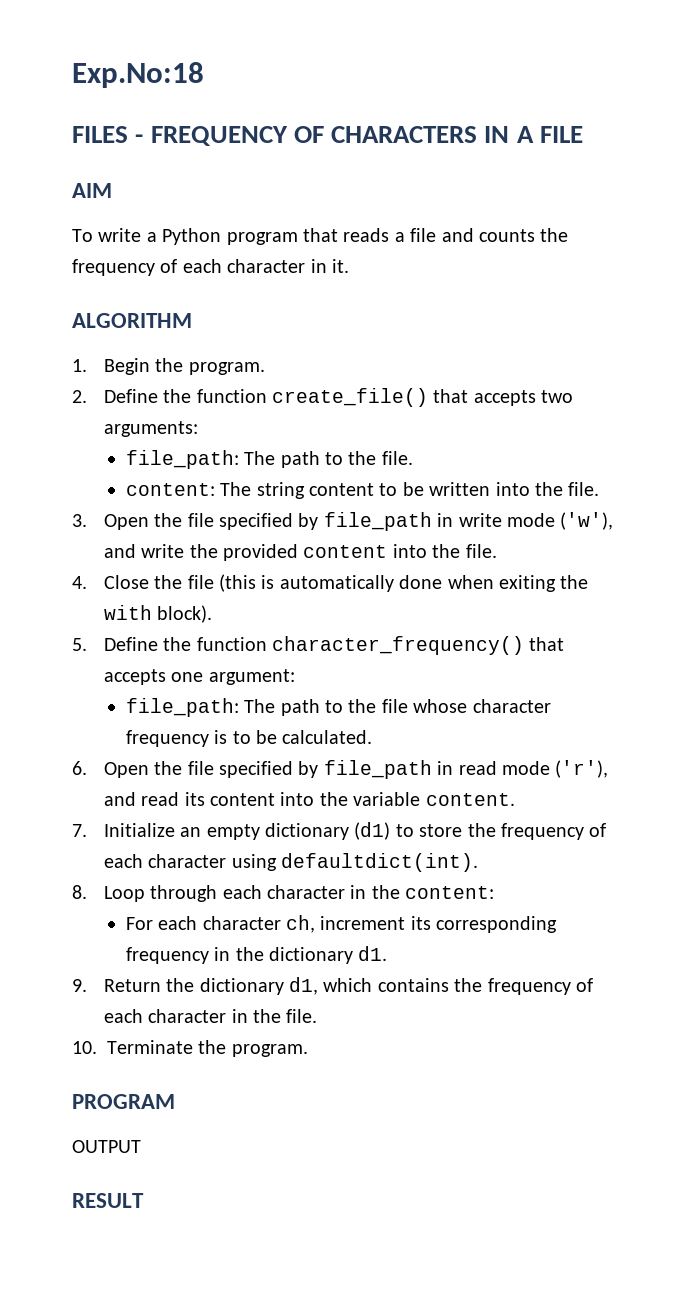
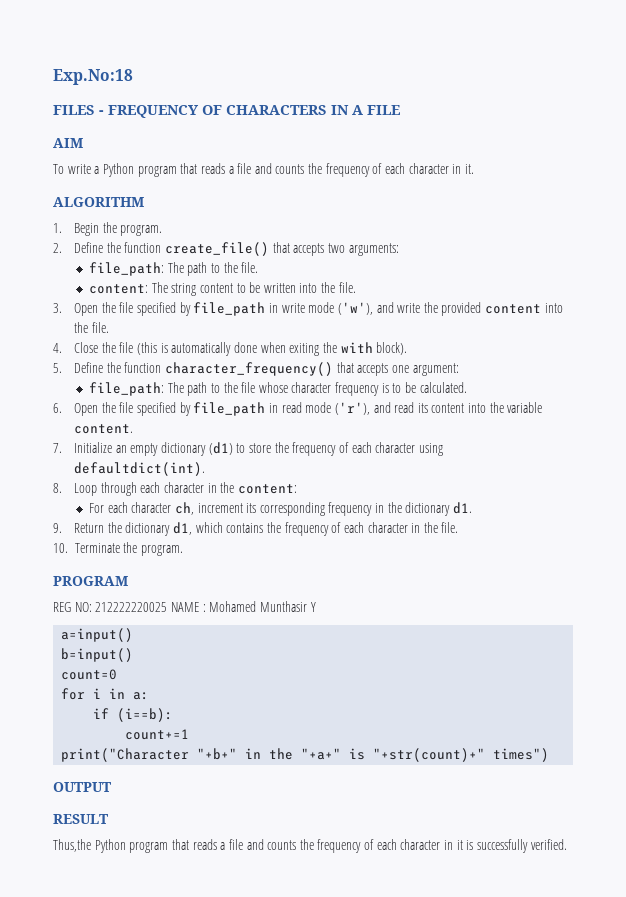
[72,1140,141,1153] [72,1193,144,1208] OUTPUT // RESULT -> [53,601,316,612] [61,628,134,642] [61,648,134,662] [61,669,118,680] [61,688,150,700] [93,708,174,722] [125,729,190,740] [61,748,550,762] [53,782,111,792] [53,814,108,824] [53,839,567,853] REG NO: 212222220025 NAME : Mohamed Munthasir Y // a=input() // b=input() // count=0 // for i in a: // if (i==b): // count+=1 // print("Character "+b+" in the "+a+" is "+str(count)+" times") // OUTPUT // RESULT // Thus,the Python program that reads a file and counts the frequency of each character in it is successfully verified.

